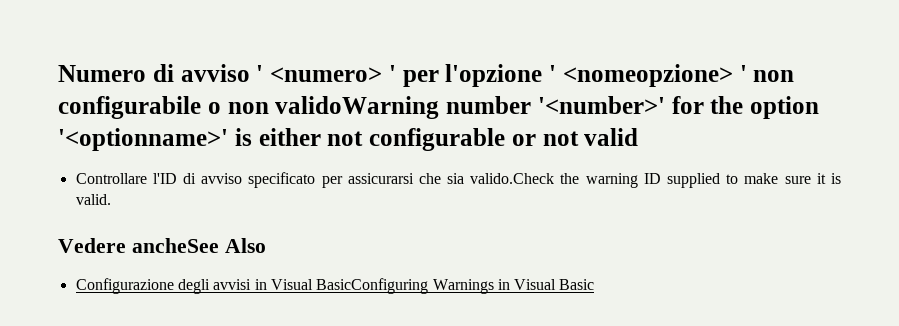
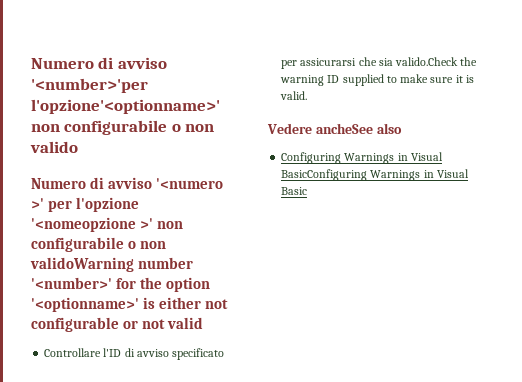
[58,64,747,87] Numero di avviso ' <numero> ' per l'opzione ' <nomeopzione> ' -> [31,57,167,69] [31,78,148,93] [31,99,220,114] [31,120,215,135] [30,141,78,153] [31,177,224,189] [31,197,140,212] [31,217,154,232] Numero di avviso '<number>'per l'opzione'<optionname>' non configurabile o non valido // Numero di avviso '<numero >' per l'opzione '<nomeopzione >'
[224,238,266,253] [75,278,252,294] Also // Configurazione degli avvisi -> [376,123,402,134] [281,152,395,164] also // Configuring Warnings

